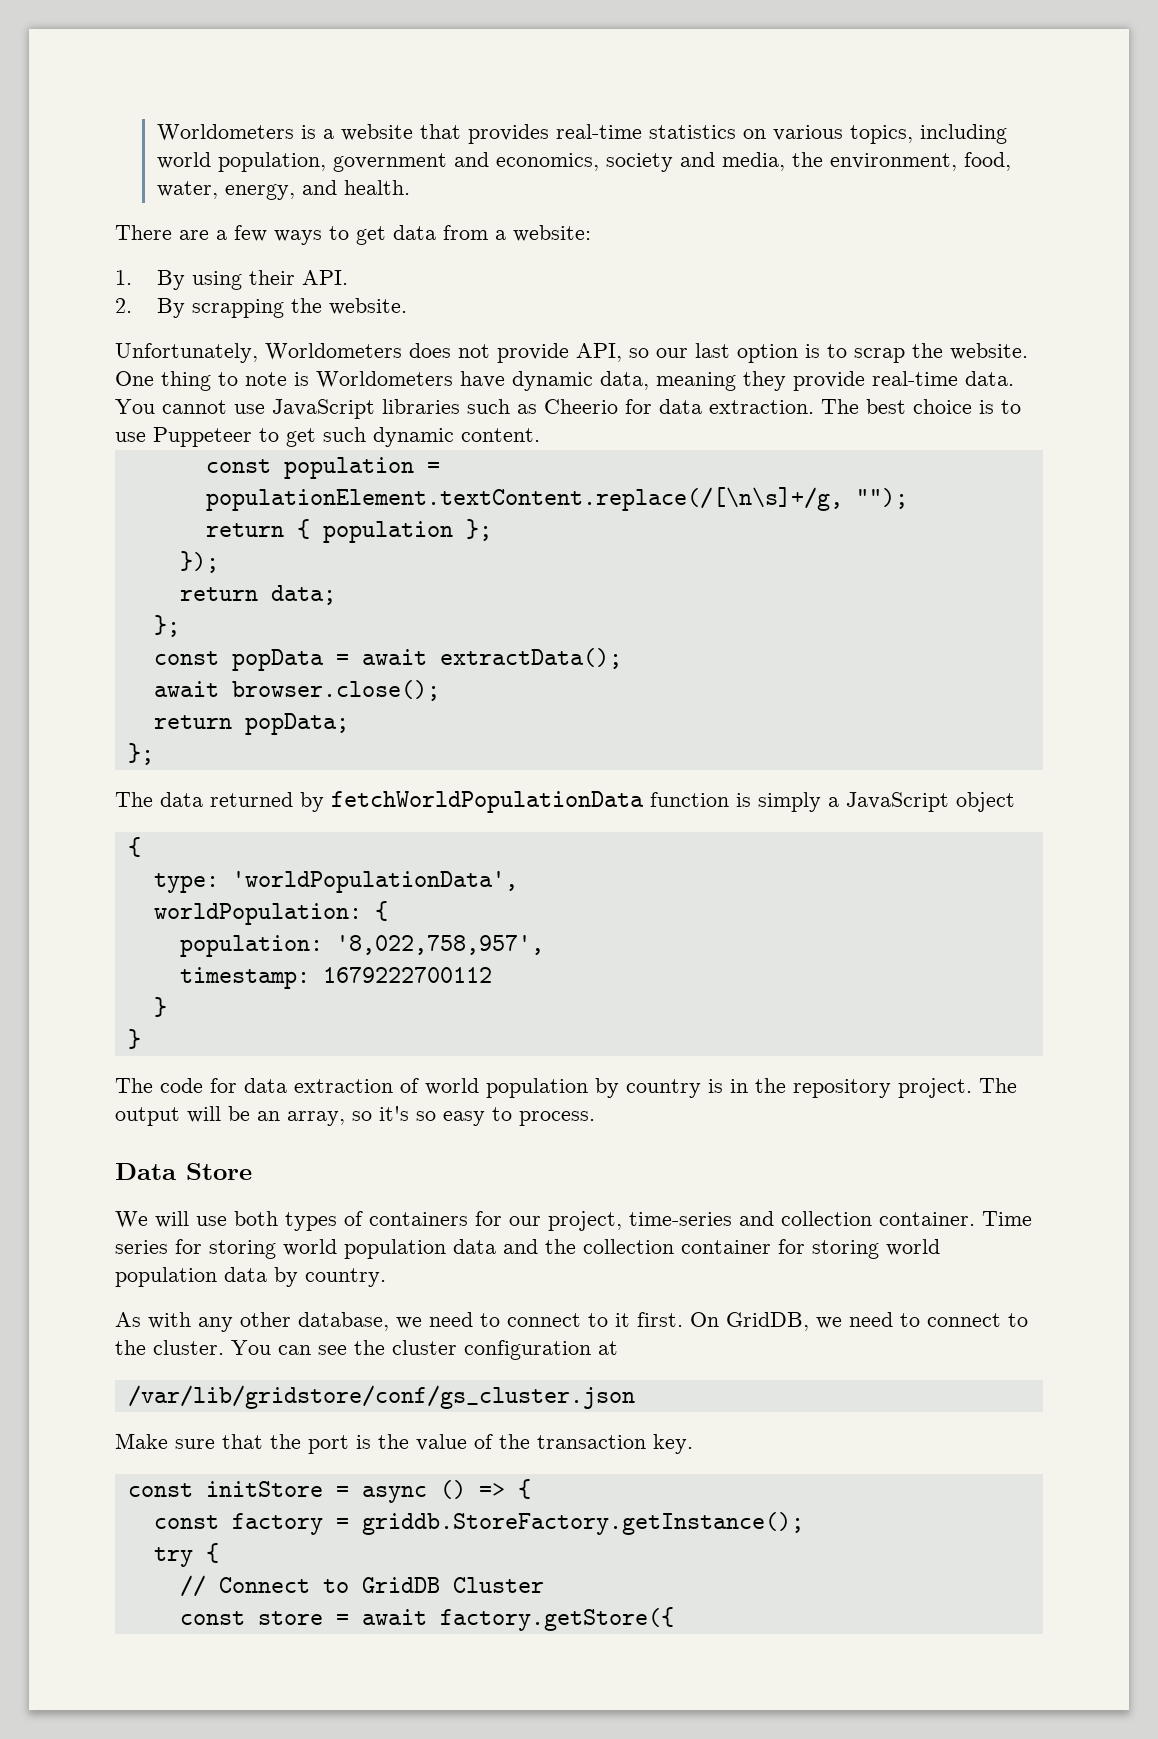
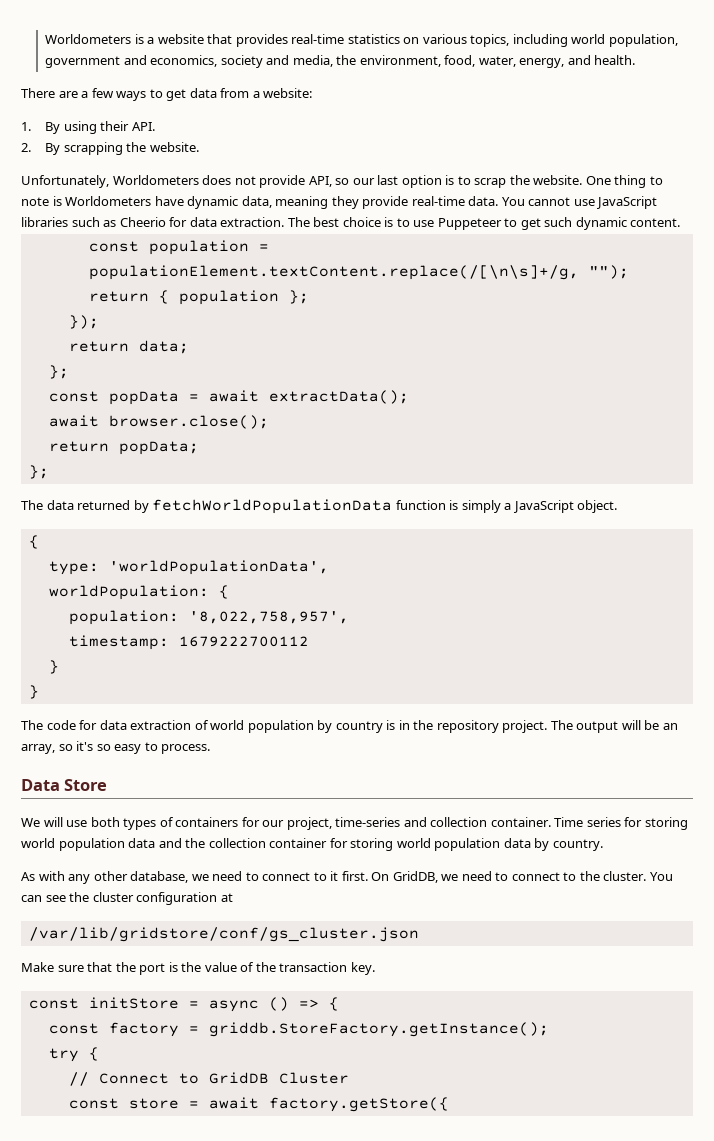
[956,792,1015,812] object -> [577,500,618,513] object.

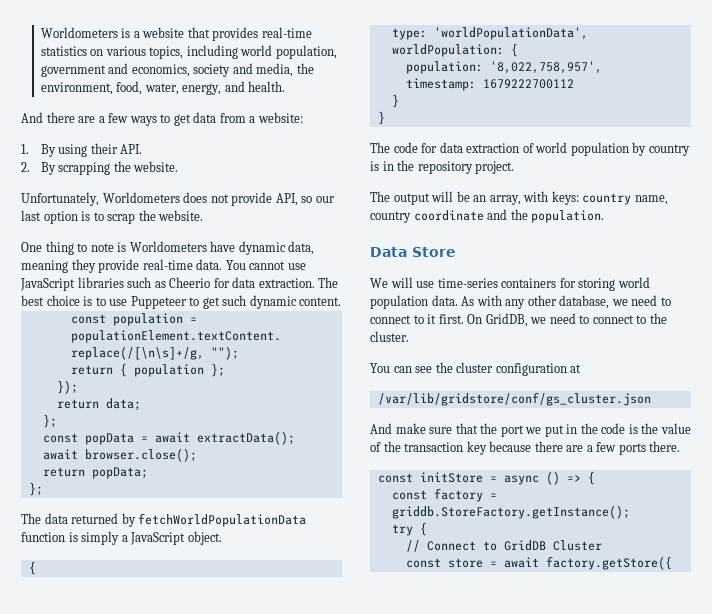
[21,88,55,98] There -> [21,112,75,123] And there
(583, 180) none -> (204, 215) //
(548, 726) none -> (515, 167) //
[58,741,211,754] so it's so easy to process. -> [523,191,668,205] [370,209,605,223] with keys: country name, country coordinate and the population.
[90,817,688,830] [21,838,603,851] both types of containers for our project, time-series and collection container. Time series for storing world population data and the collection container for storing world population data by country. // -> [437,277,650,291] [370,295,458,309] time-series containers for storing world population data.
(647, 876) none -> (409, 336) //
[21,962,54,972] Make -> [370,423,426,434] And make
(166, 969) none -> [525,423,626,437] we put in the code
[350,962,375,975] key. -> [466,441,681,455] key because there are a few ports there.

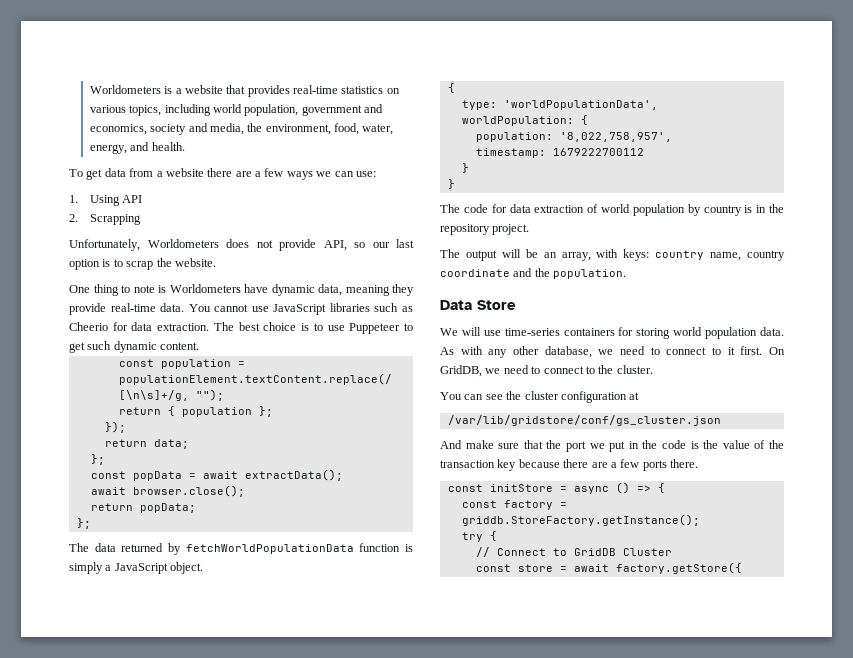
[21,112,43,123] And -> [69,168,204,180] To get data from a website
[160,112,303,126] [21,143,143,157] [21,161,179,175] to get data from a website: // 1. By using their API. // 2. By scrapping the website. -> [316,171,376,177] [69,195,143,206] [69,214,141,225] we can use: // 1. Using API // 2. Scrapping

